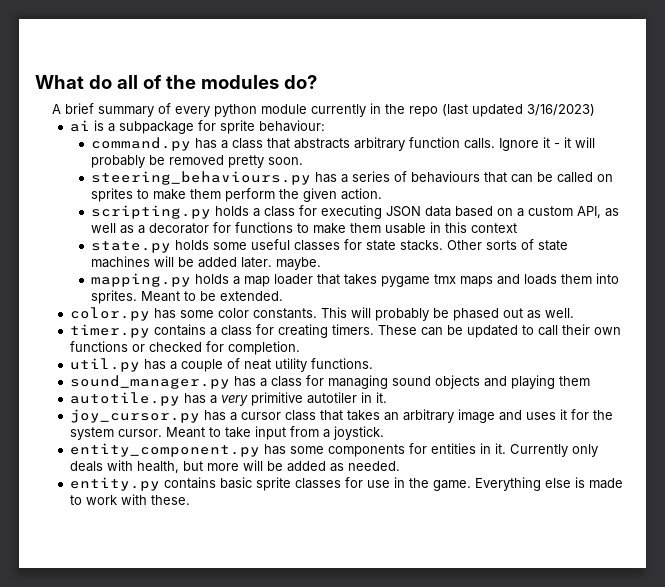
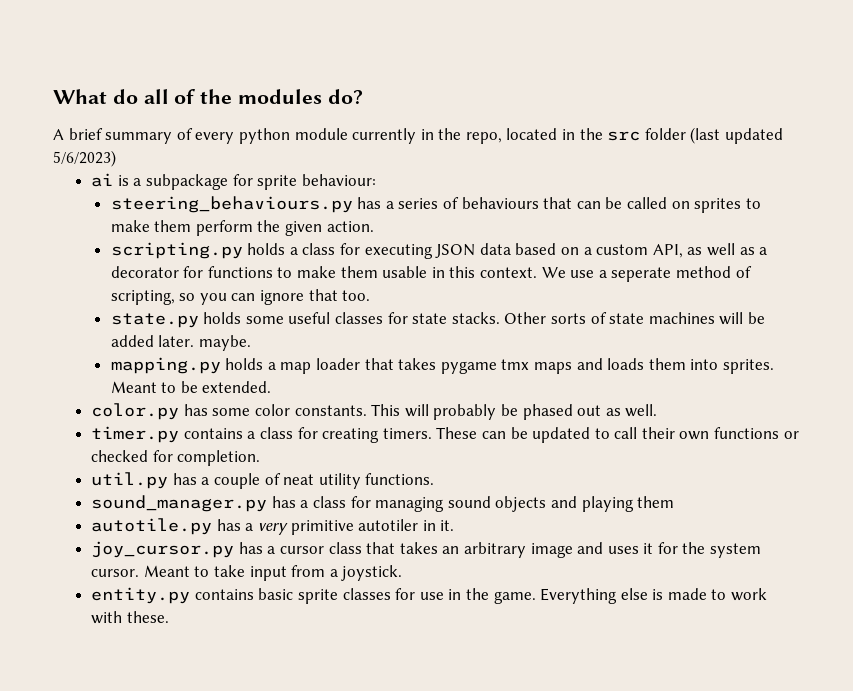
[409,106,439,117] repo -> [465,128,686,144] repo, located in the src folder
[527,104,596,116] 3/16/2023) -> [53,150,116,167] 5/6/2023)
[90,137,595,151] [90,155,303,168] // command.py has a class that abstracts arbitrary function calls. Ignore it - it will probably be removed pretty soon. -> (376, 180) none
[470,223,517,233] context -> [480,266,752,282] [110,289,371,305] context. We use a seperate method of scripting, so you can ignore that too.
[70,443,599,457] [70,460,401,473] // entity_component.py has some components for entities in it. Currently only deals with health, but more will be added as needed. -> (403, 573) none

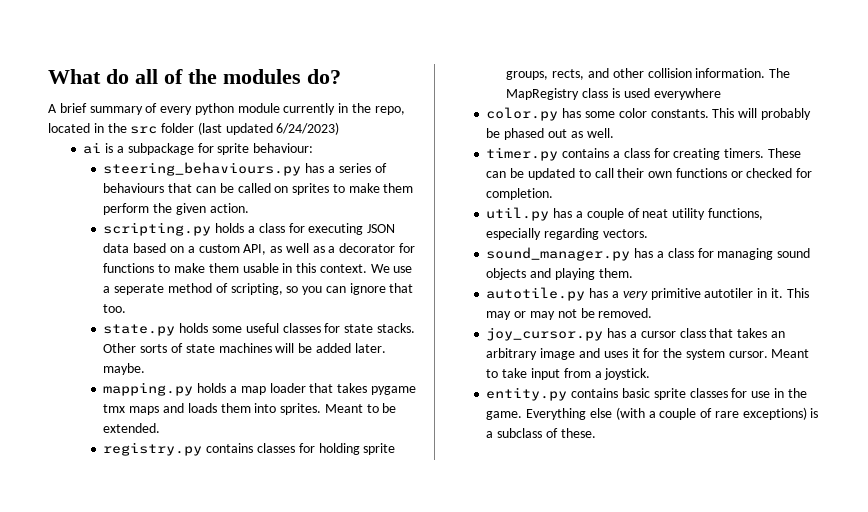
[53,150,116,167] 5/6/2023) -> [276,122,340,135] 6/24/2023)
(272, 387) none -> [103,442,396,456] [506,68,791,80] [506,88,721,100] // registry.py contains classes for holding sprite groups, rects, and other collision information. The MapRegistry class is used everywhere
[365,473,435,485] functions. -> [707,208,763,220] [486,228,648,240] functions, especially regarding vectors.
[637,496,675,508] them -> [598,268,633,278] them.
(455, 525) none -> [786,288,809,298] [486,308,653,320] This may or may not be removed.
[652,588,768,601] [91,611,123,624] is made to work with -> [615,407,819,420] [486,428,558,438] (with a couple of rare exceptions) is a subclass of

